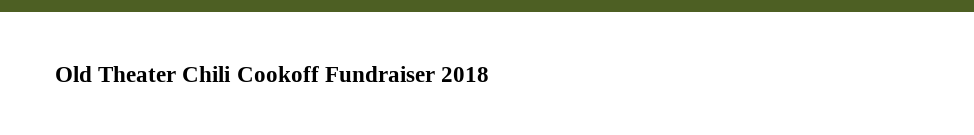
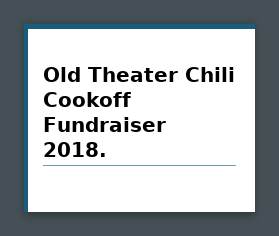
[441,67,490,82] 2018 -> [43,142,107,157] 2018.

